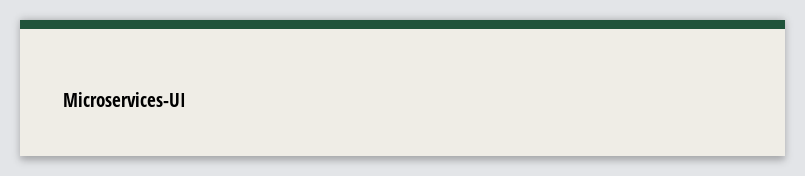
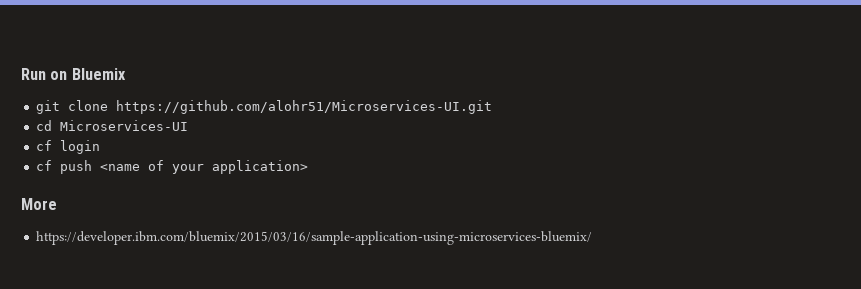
[63,92,186,107] Microservices-UI -> [21,68,126,80] [36,100,493,114] [36,120,189,131] [36,140,101,154] [36,160,309,174] [21,198,57,210] [36,231,593,245] Run on Bluemix // git clone https://github.com/alohr51/Microservices-UI.git // cd Microservices-UI // cf login // cf push <name of your application> // More // https://developer.ibm.com/bluemix/2015/03/16/sample-application-using-microservices-bluemix/

